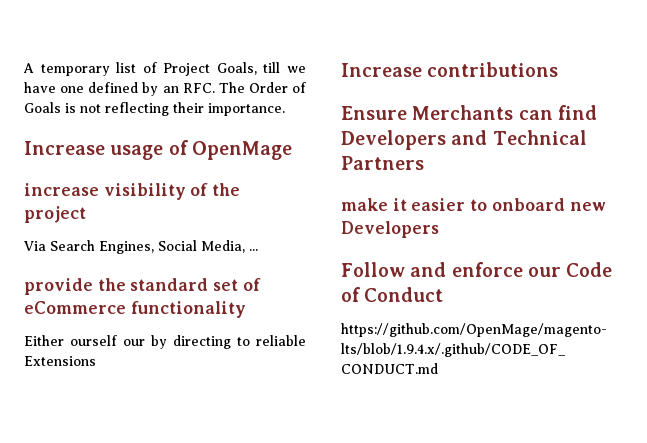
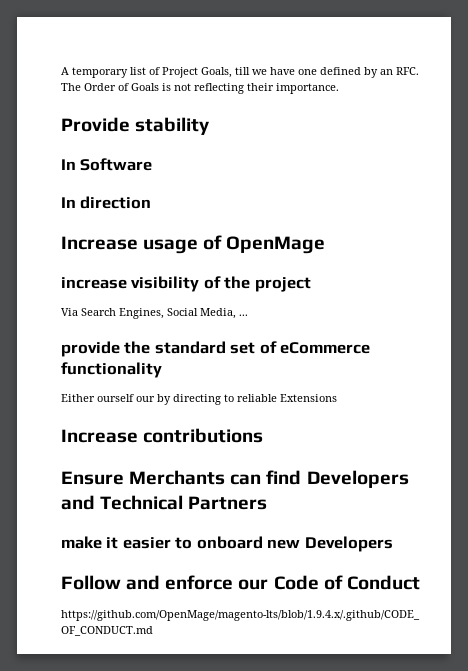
(285, 109) none -> [61,117,210,135] [61,158,153,171] [61,196,152,209] // Provide stability // In Software // In direction

